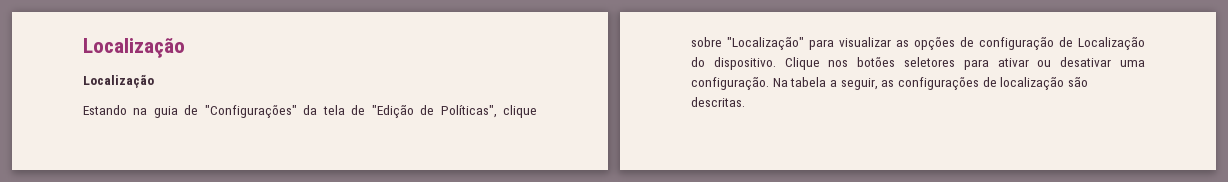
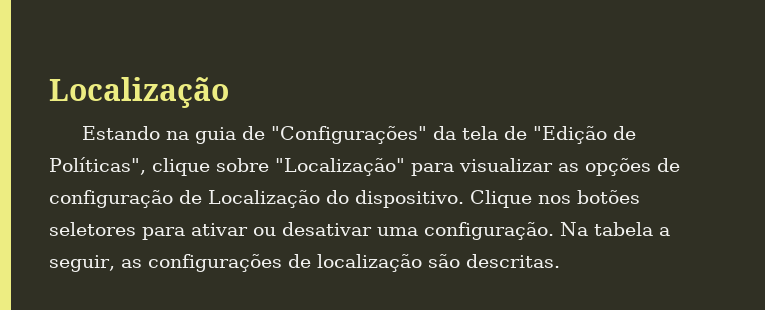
[83,38,185,58] [83,74,154,88] Localização // Localização -> [49,77,229,108] Localização

